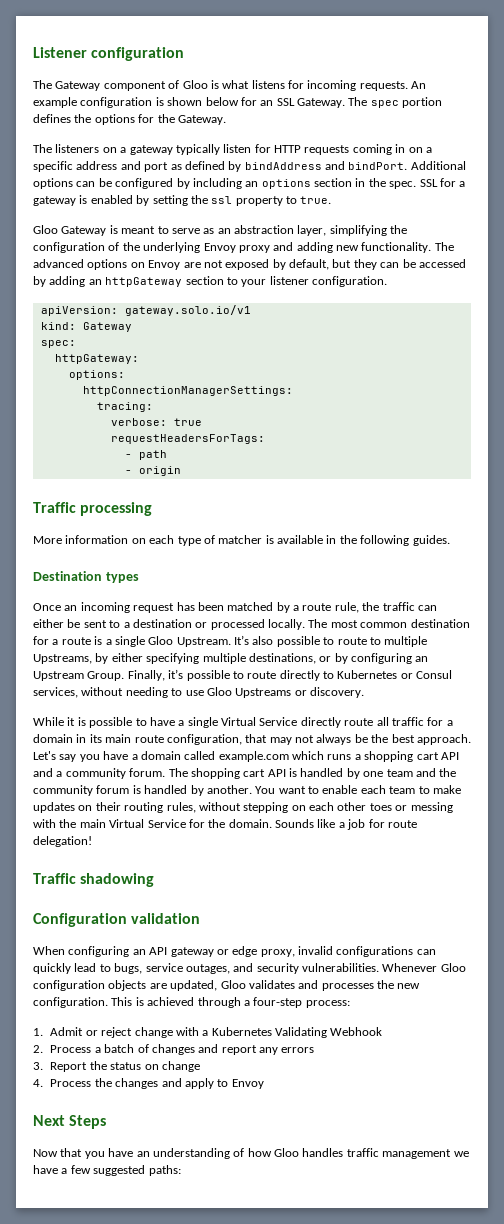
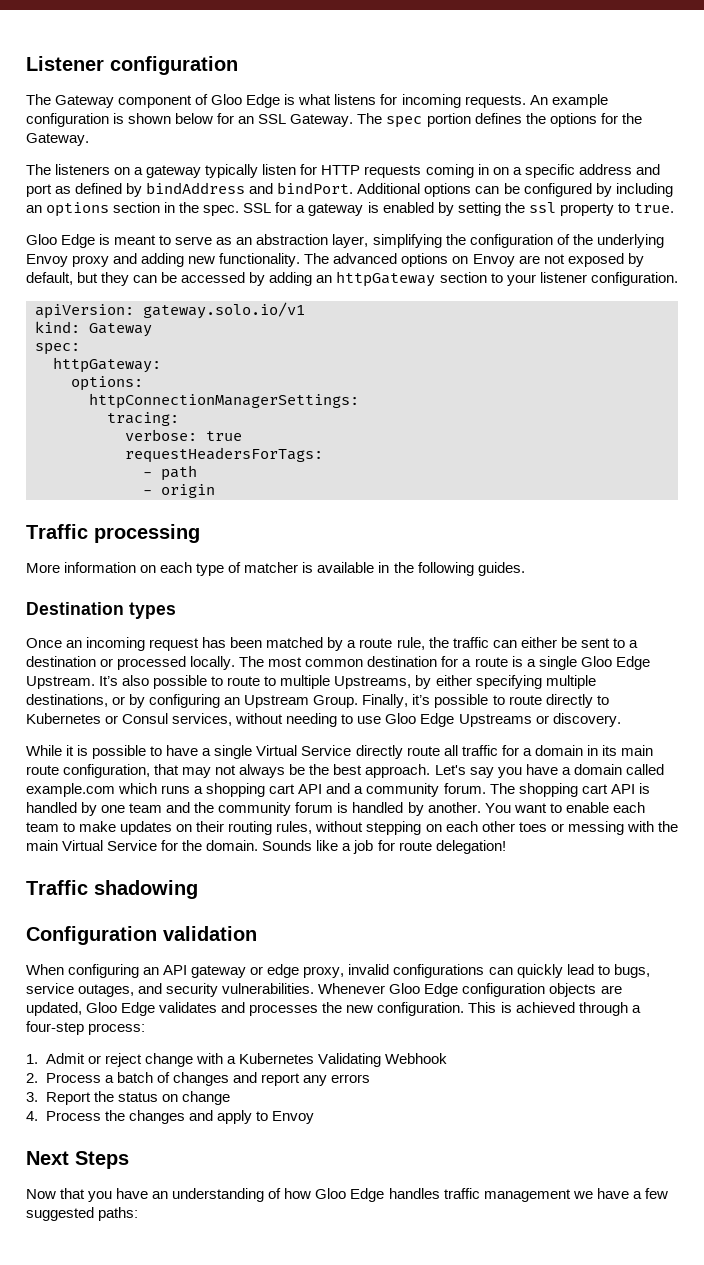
(208, 84) none -> [246,94,281,108] Edge
[61,226,107,236] Gateway -> [61,234,96,248] Edge
(174, 640) none -> [615,656,650,670] Edge
(232, 691) none -> [420,713,455,727] Edge
(466, 967) none -> [424,983,459,997] Edge
(246, 984) none -> [121,1002,156,1016] Edge
(299, 1152) none -> [350,1188,385,1202] Edge

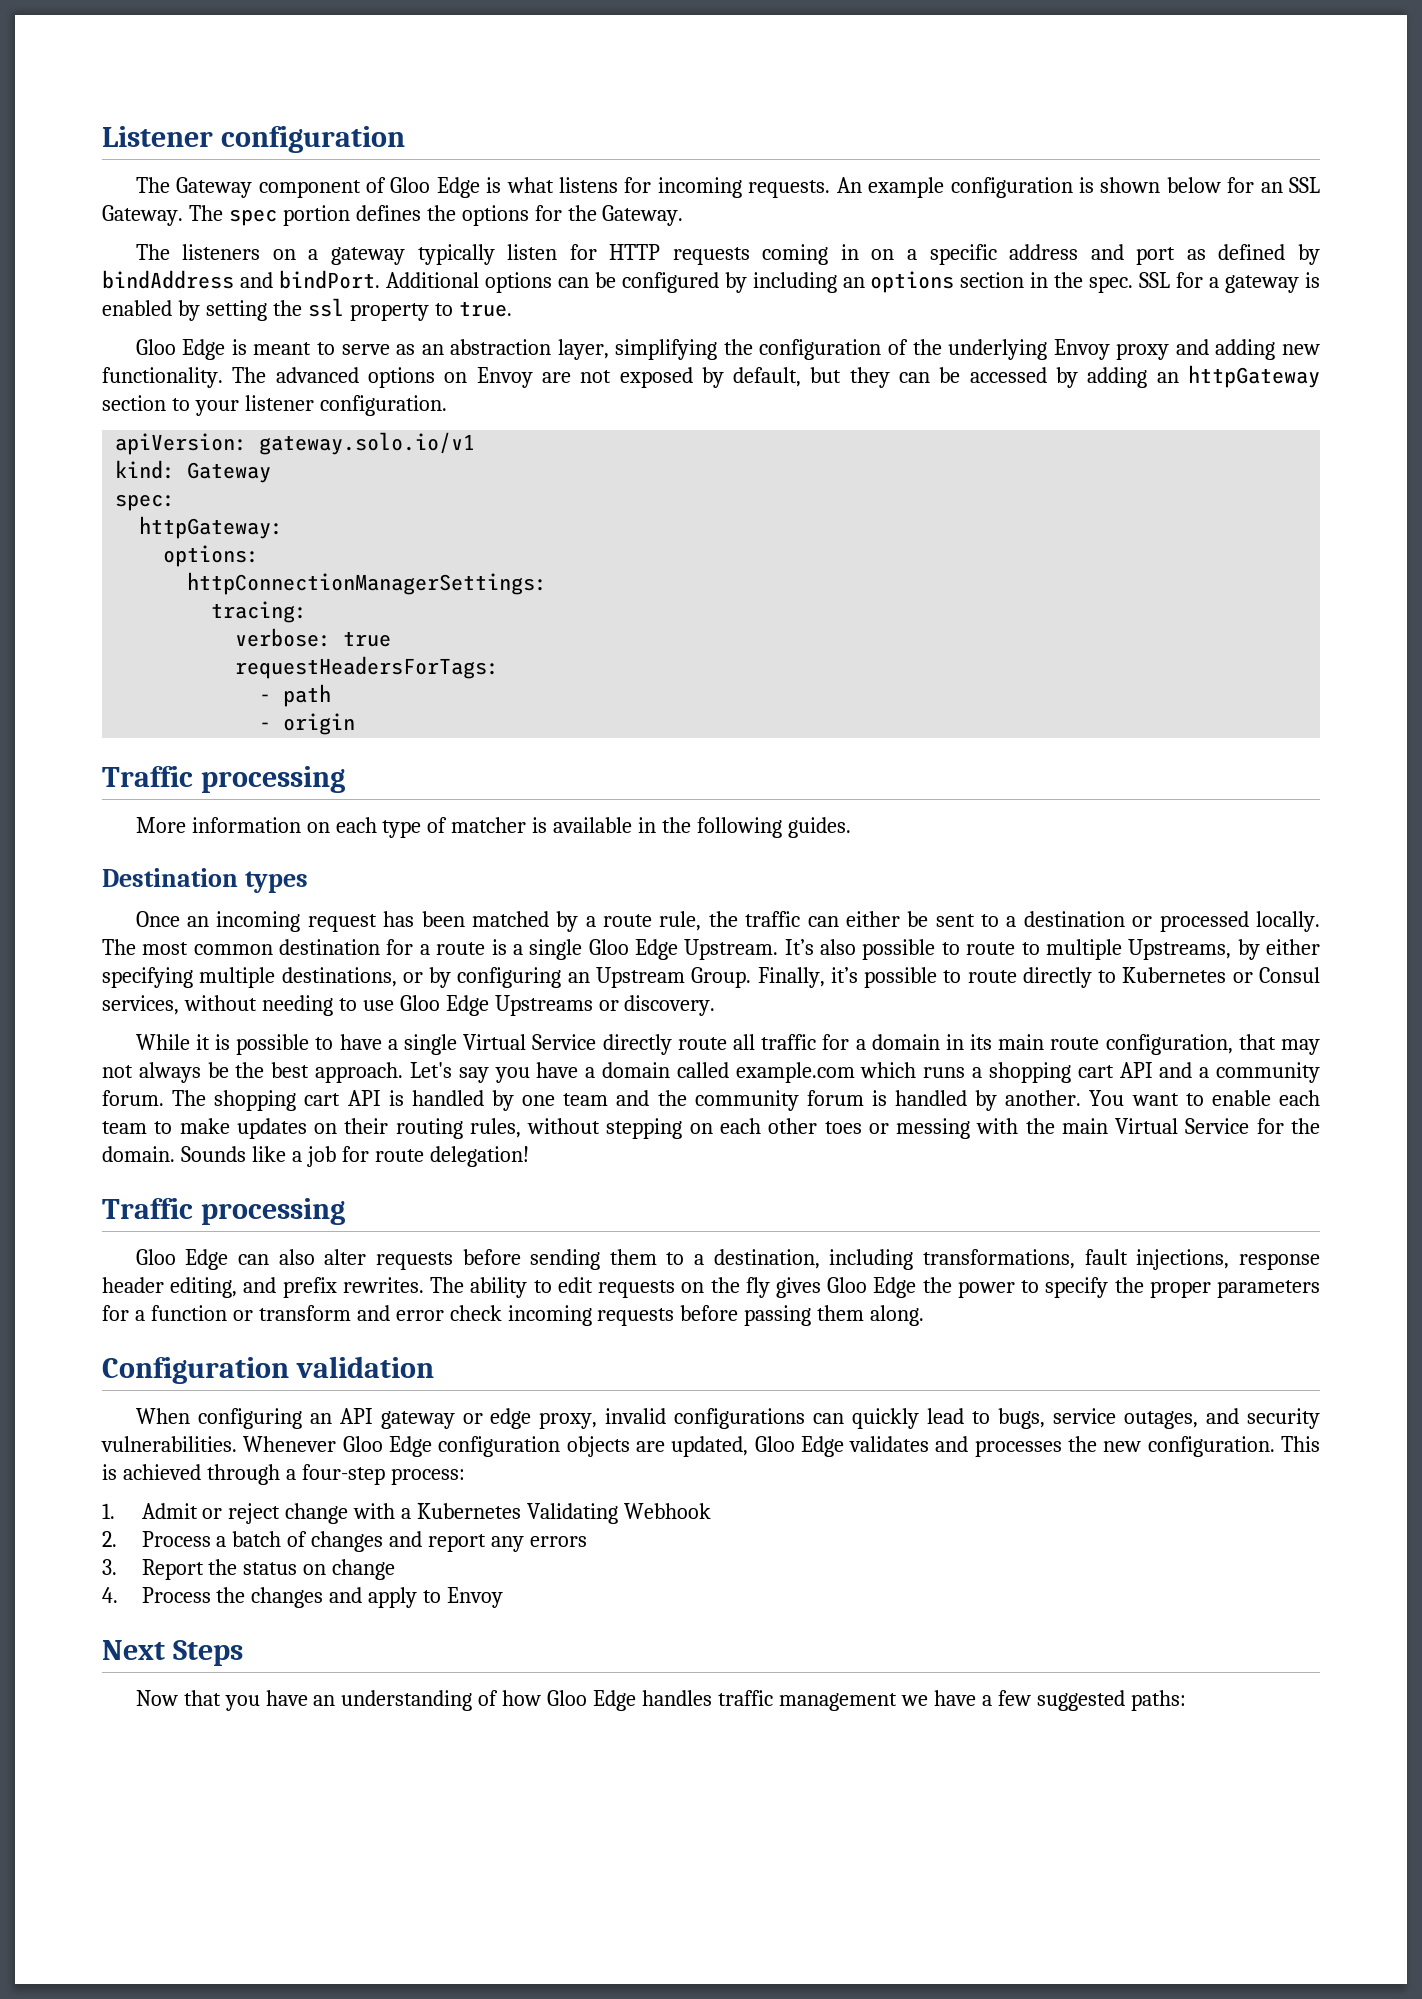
[94,880,198,899] shadowing -> [200,1198,345,1225] [135,1249,1320,1270] [102,1277,1321,1298] [102,1305,925,1326] processing // Gloo Edge can also alter requests before sending them to a destination, including transformations, fault injections, response header editing, and prefix rewrites. The ability to edit requests on the fly gives Gloo Edge the power to specify the proper parameters for a function or transform and error check incoming requests before passing them along.

